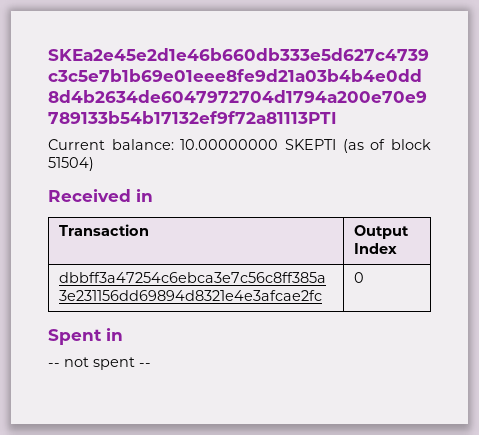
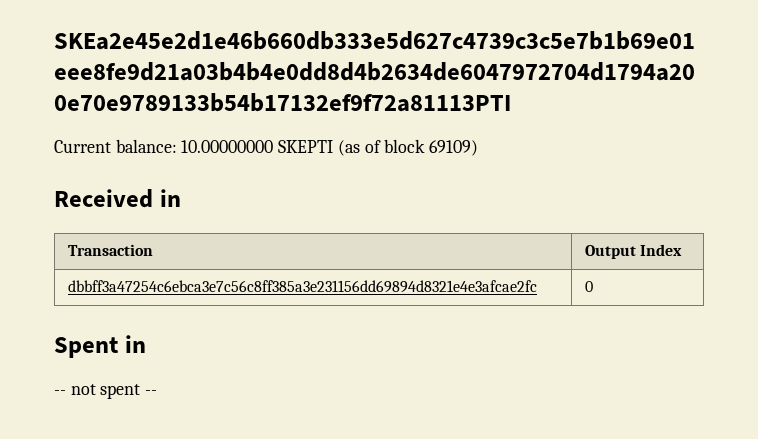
[48,157,94,171] 51504) -> [429,140,479,156] 69109)

